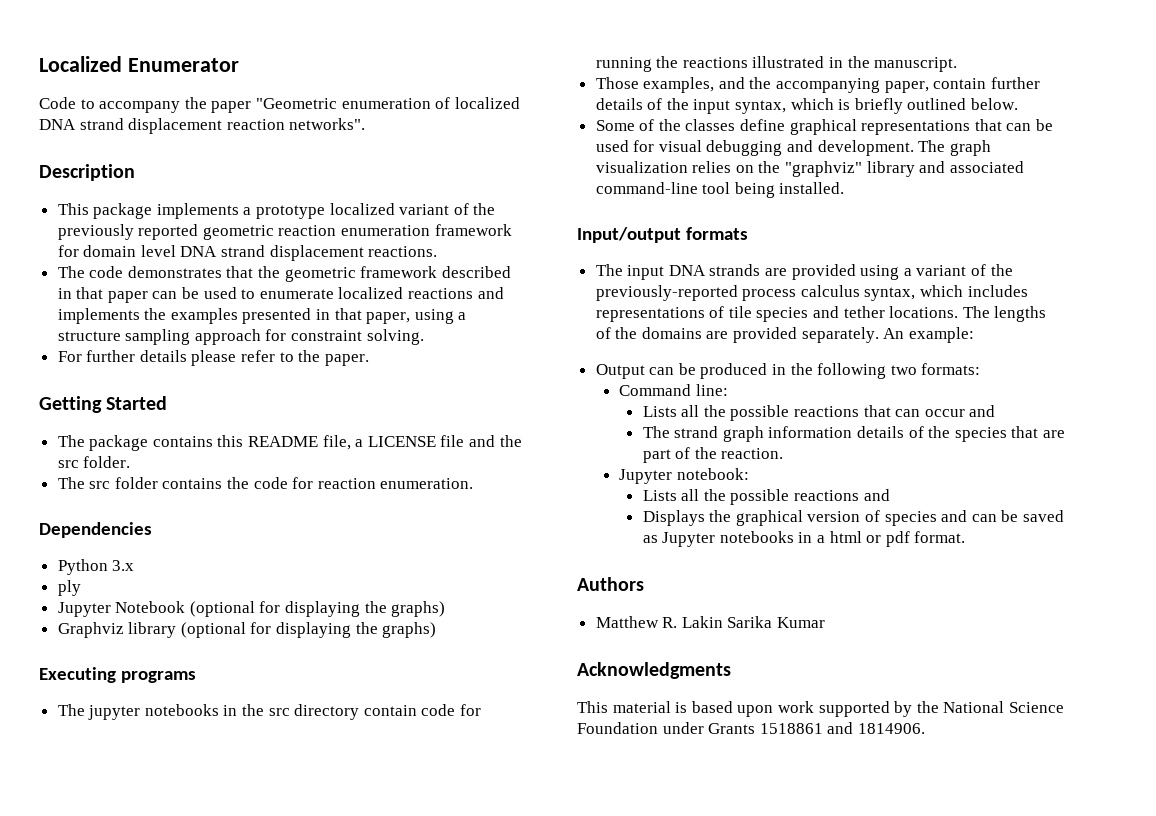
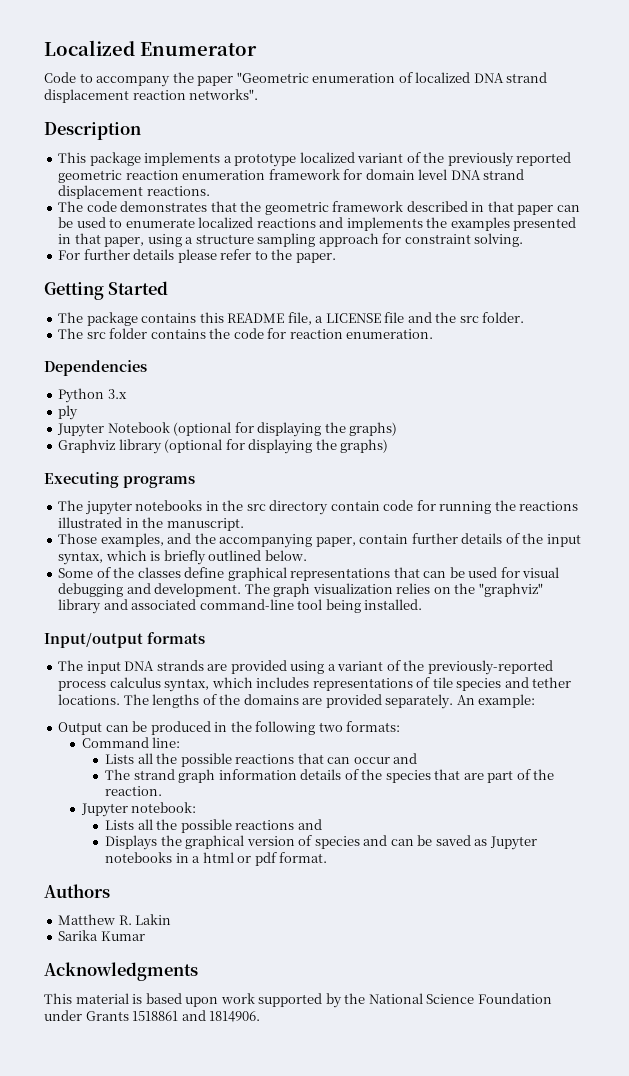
(723, 622) none -> (172, 919) //

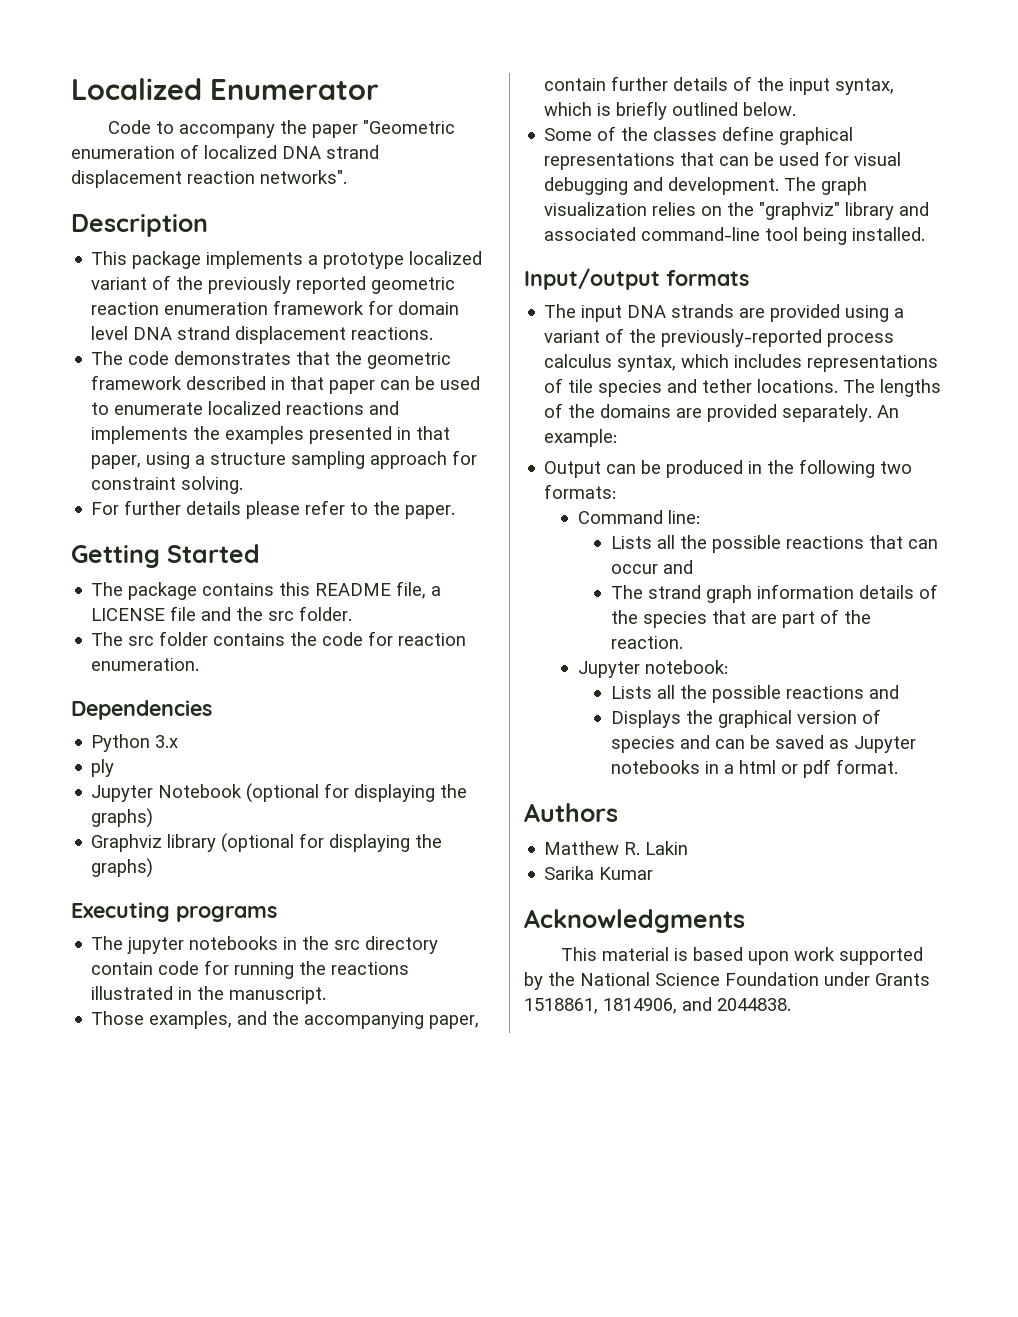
[132,1010,261,1022] 1518861 and 1814906. -> [524,997,791,1014] 1518861, 1814906, and 2044838.

